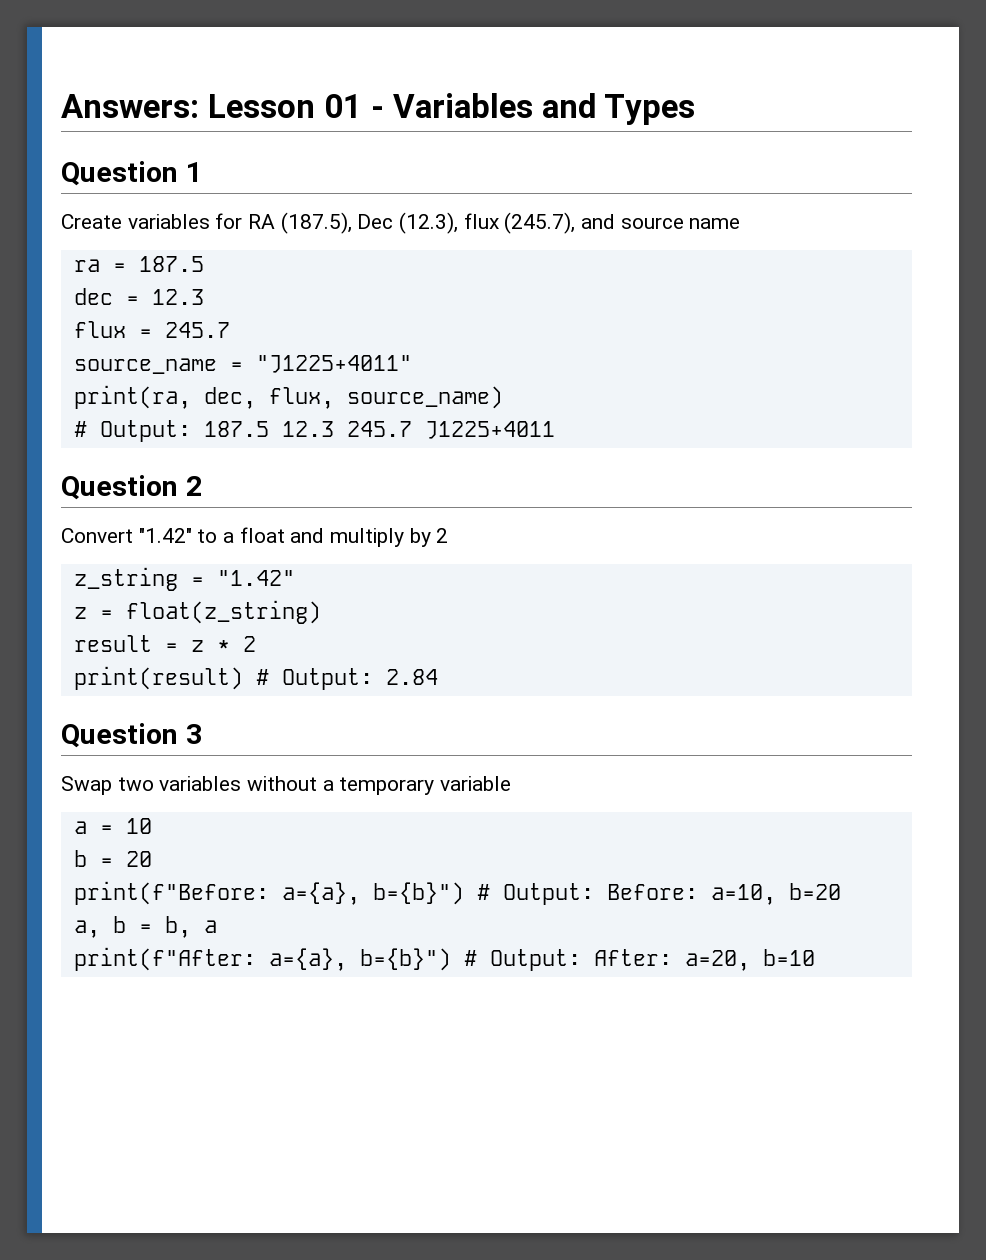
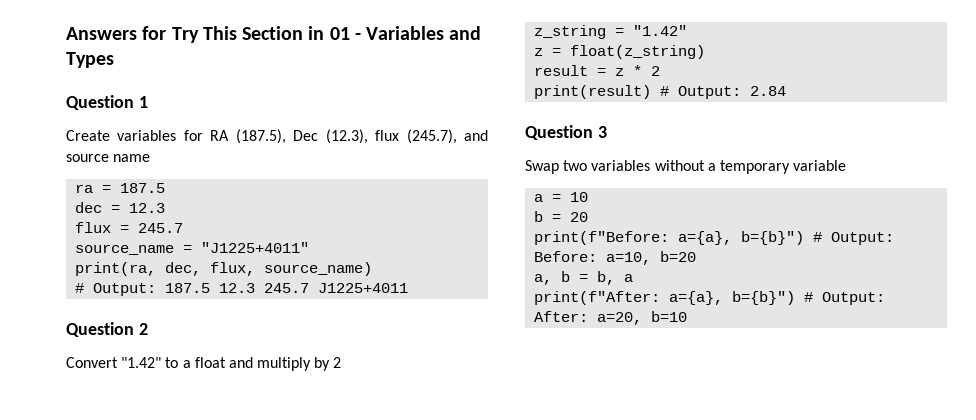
[61,94,315,118] Answers: Lesson -> [66,26,325,43] Answers for Try This Section in

